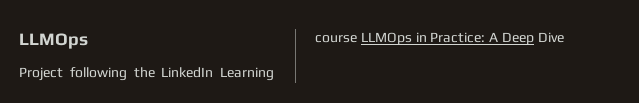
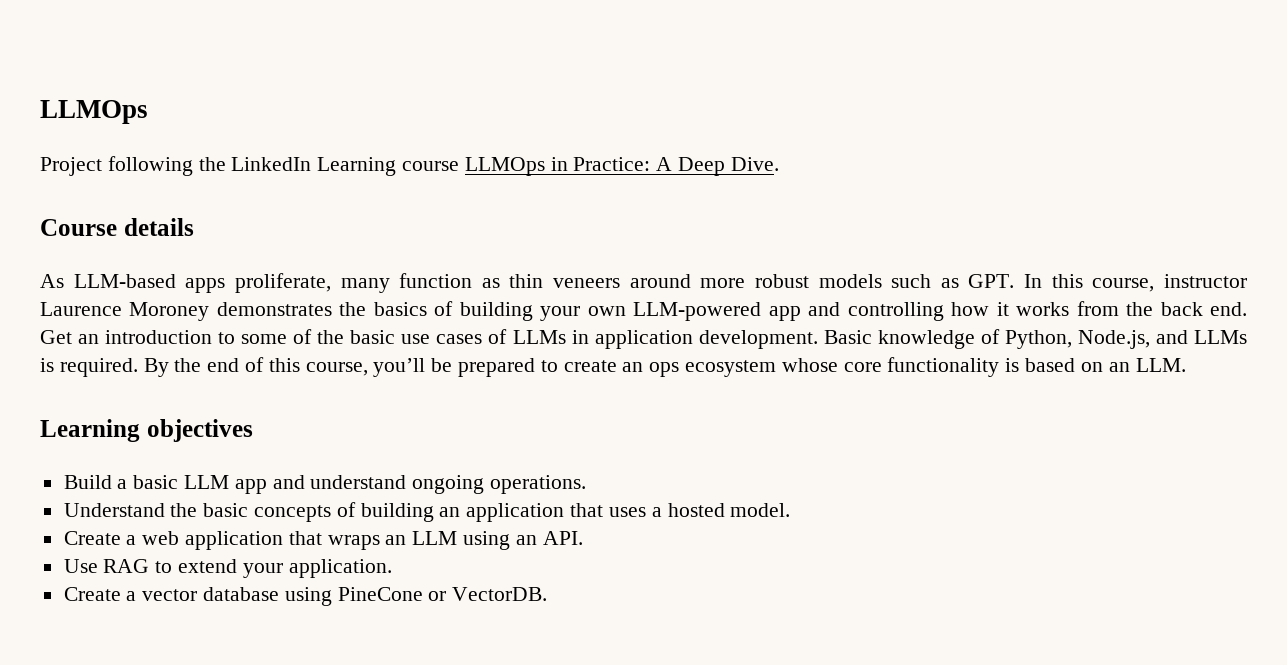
[537,32,564,43] Dive -> [730,157,779,171] [40,218,194,236] [40,273,1247,293] [40,301,1247,321] [40,329,1247,349] [40,357,1186,377] [40,419,253,442] [63,475,587,494] [63,502,791,522] [63,531,583,550] [63,559,392,578] [63,587,548,606] Dive. // Course details // As LLM-based apps proliferate, many function as thin veneers around more robust models such as GPT. In this course, instructor Laurence Moroney demonstrates the basics of building your own LLM-powered app and controlling how it works from the back end. Get an introduction to some of the basic use cases of LLMs in application development. Basic knowledge of Python, Node.js, and LLMs is required. By the end of this course, you’ll be prepared to create an ops ecosystem whose core functionality is based on an LLM. // Learning objectives // Build a basic LLM app and understand ongoing operations. // Understand the basic concepts of building an application that uses a hosted model. // Create a web application that wraps an LLM using an API. // Use RAG to extend your application. // Create a vector database using PineCone or VectorDB.

